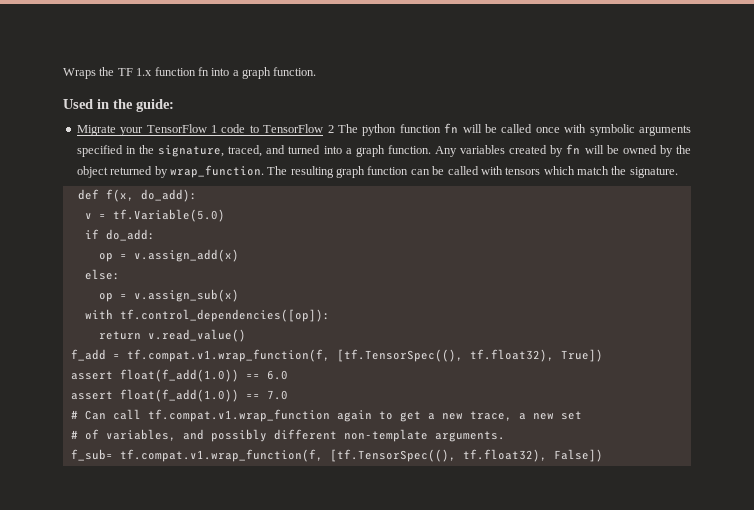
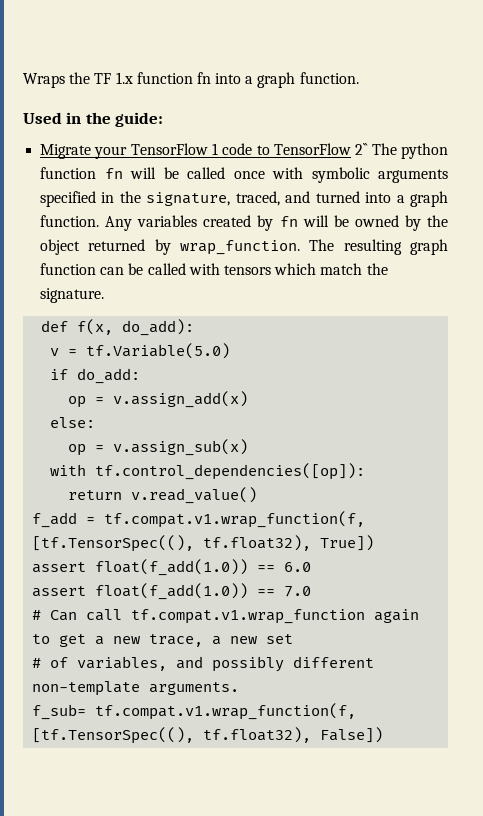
[327,125,334,133] 2 -> [355,143,369,155] 2``

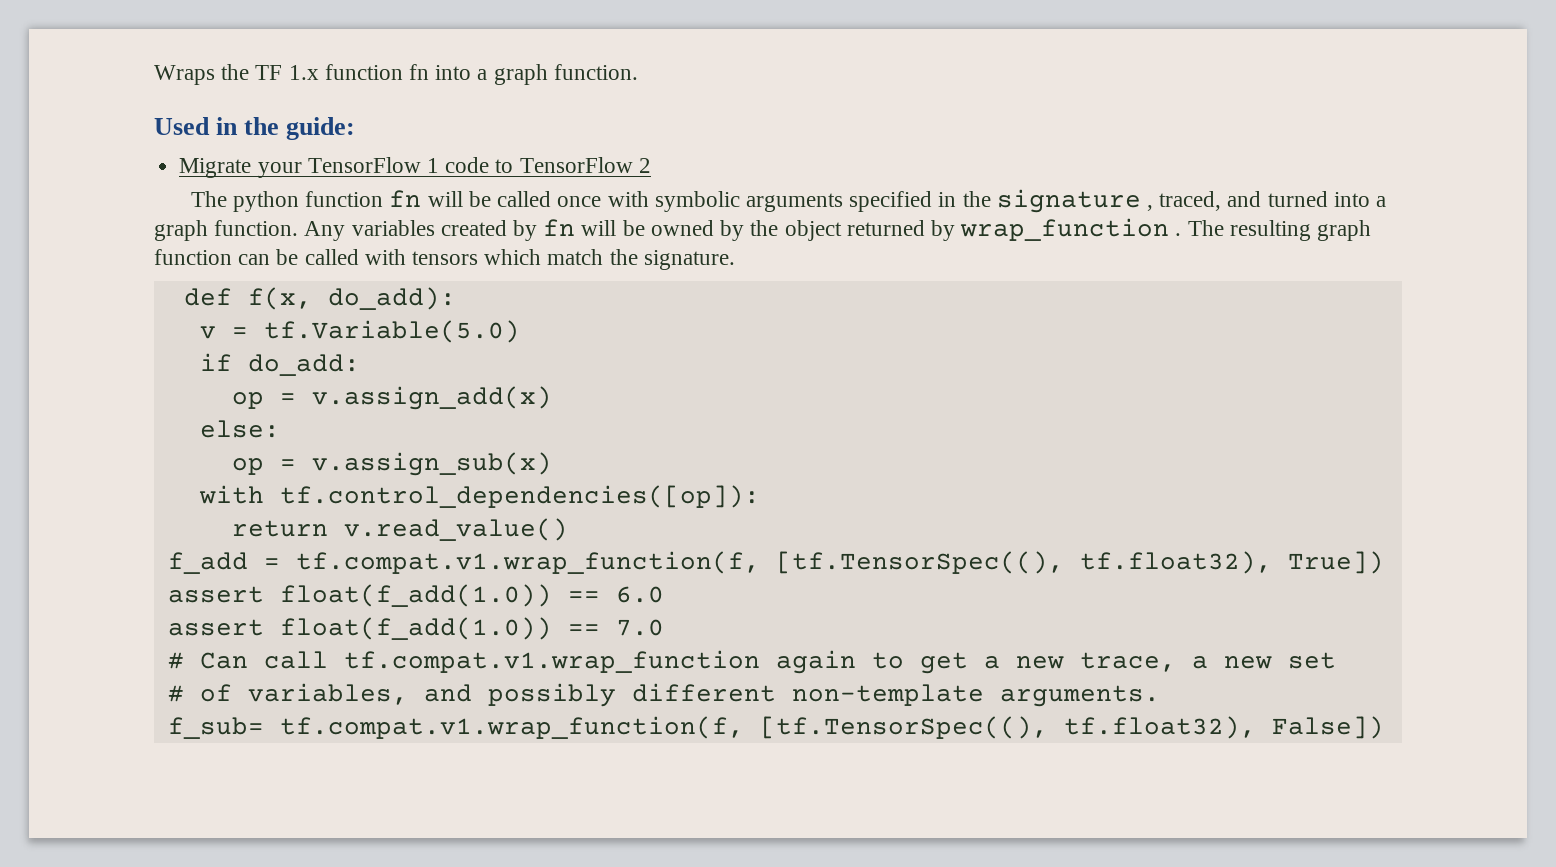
[355,143,369,155] 2`` -> [638,158,651,173] 2 //
[146,192,231,206] signature, -> [996,189,1153,213] signature ,
[180,240,301,255] wrap_function. -> [960,218,1182,241] wrap_function .

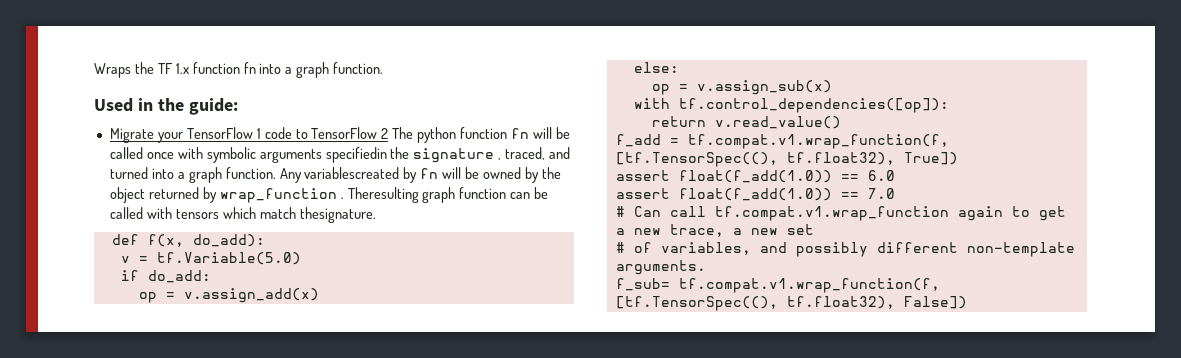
(651, 165) // -> (389, 133) none
[849,191,957,212] specified in -> [325,147,387,163] specifiedin
[351,220,507,236] variables created -> [304,167,400,179] variablescreated
[1187,220,1311,241] The resulting -> [347,187,419,203] Theresulting
[609,249,735,270] the signature. -> [299,207,376,223] thesignature.

